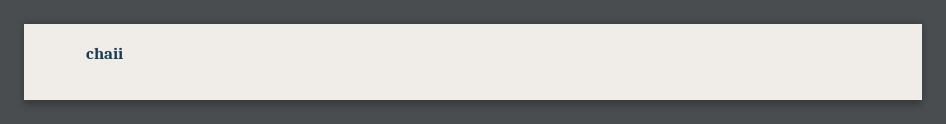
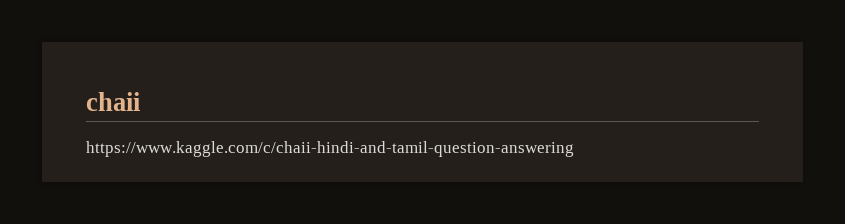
(123, 53) none -> [86,141,574,157] // https://www.kaggle.com/c/chaii-hindi-and-tamil-question-answering

